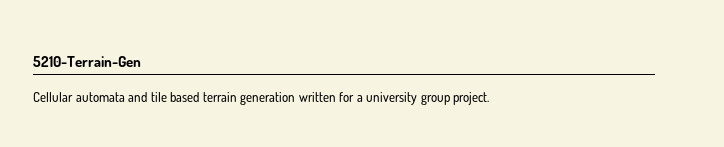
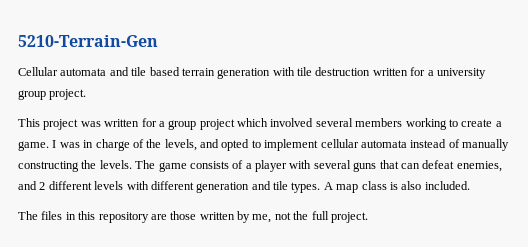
(296, 98) none -> [272,67,371,76] with tile destruction
(490, 98) none -> [18,118,502,130] [18,139,509,151] [18,160,502,172] [18,181,470,193] [18,211,368,223] // This project was written for a group project which involved several members working to create a game. I was in charge of the levels, and opted to implement cellular automata instead of manually constructing the levels. The game consists of a player with several guns that can defeat enemies, and 2 different levels with different generation and tile types. A map class is also included. // The files in this repository are those written by me, not the full project.

